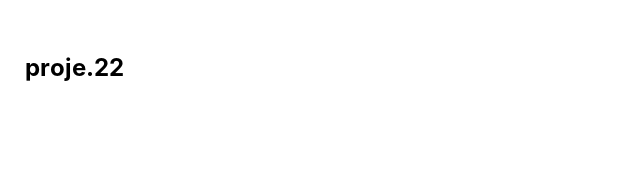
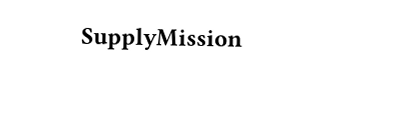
[25,57,124,81] proje.22 -> [81,26,243,52] SupplyMission

